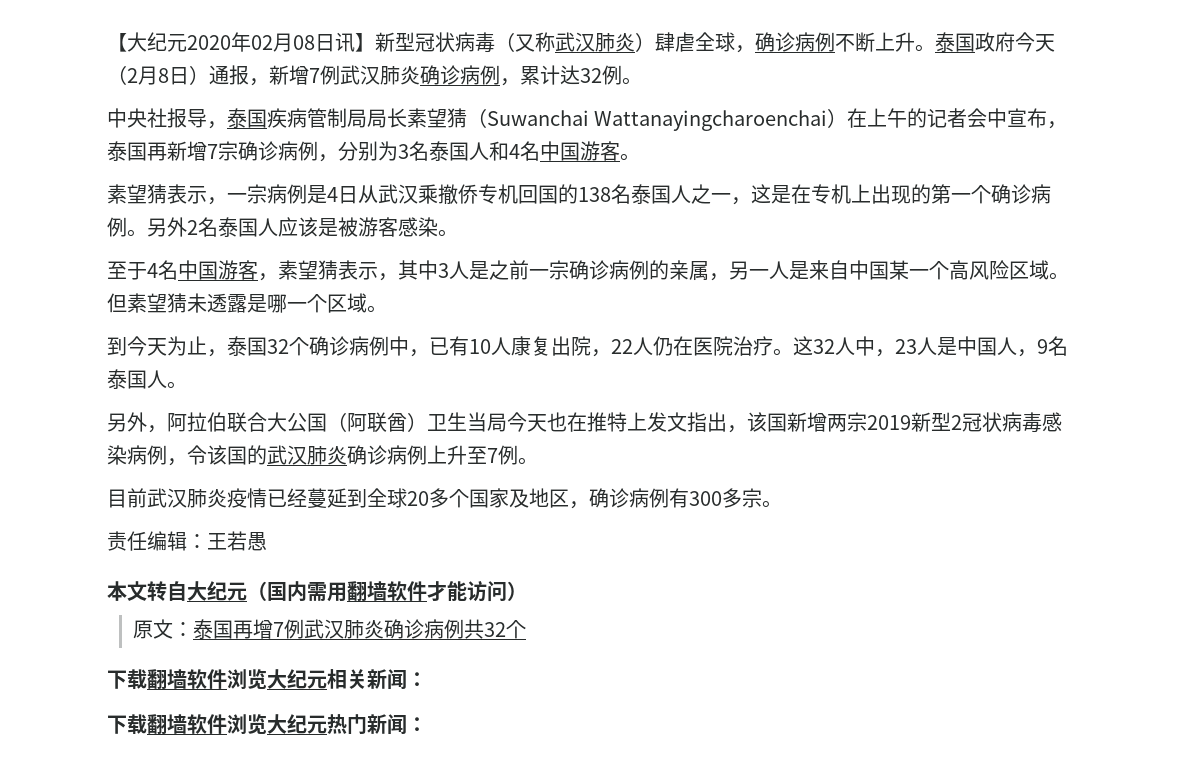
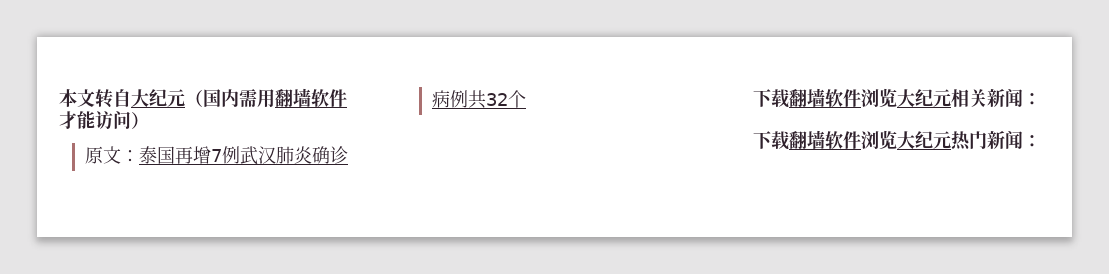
[107,32,1055,53] [107,65,642,86] [107,108,1068,131] [107,141,640,162] [107,184,1051,205] [107,217,458,237] [107,260,1069,281] [107,293,387,313] [107,336,1068,357] [107,369,187,389] [107,412,1062,433] [107,445,538,466] [107,488,782,509] [107,531,267,551] 【大纪元2020年02月08日讯】新型冠状病毒（又称武汉肺炎）肆虐全球，确诊病例不断上升。泰国政府今天（2月8日）通报，新增7例武汉肺炎确诊病例，累计达32例。 // 中央社报导，泰国疾病管制局局长素望猜（Suwanchai Wattanayingcharoenchai）在上午的记者会中宣布，泰国再新增7宗确诊病例，分别为3名泰国人和4名中国游客。 // 素望猜表示，一宗病例是4日从武汉乘撤侨专机回国的138名泰国人之一，这是在专机上出现的第一个确诊病例。另外2名泰国人应该是被游客感染。 // 至于4名中国游客，素望猜表示，其中3人是之前一宗确诊病例的亲属，另一人是来自中国某一个高风险区域。但素望猜未透露是哪一个区域。 // 到今天为止，泰国32个确诊病例中，已有10人康复出院，22人仍在医院治疗。这32人中，23人是中国人，9名泰国人。 // 另外，阿拉伯联合大公国（阿联酋）卫生当局今天也在推特上发文指出，该国新增两宗2019新型2冠状病毒感染病例，令该国的武汉肺炎确诊病例上升至7例。 // 目前武汉肺炎疫情已经蔓延到全球20多个国家及地区，确诊病例有300多宗。 // 责任编辑：王若愚 // -> (59, 98) none

